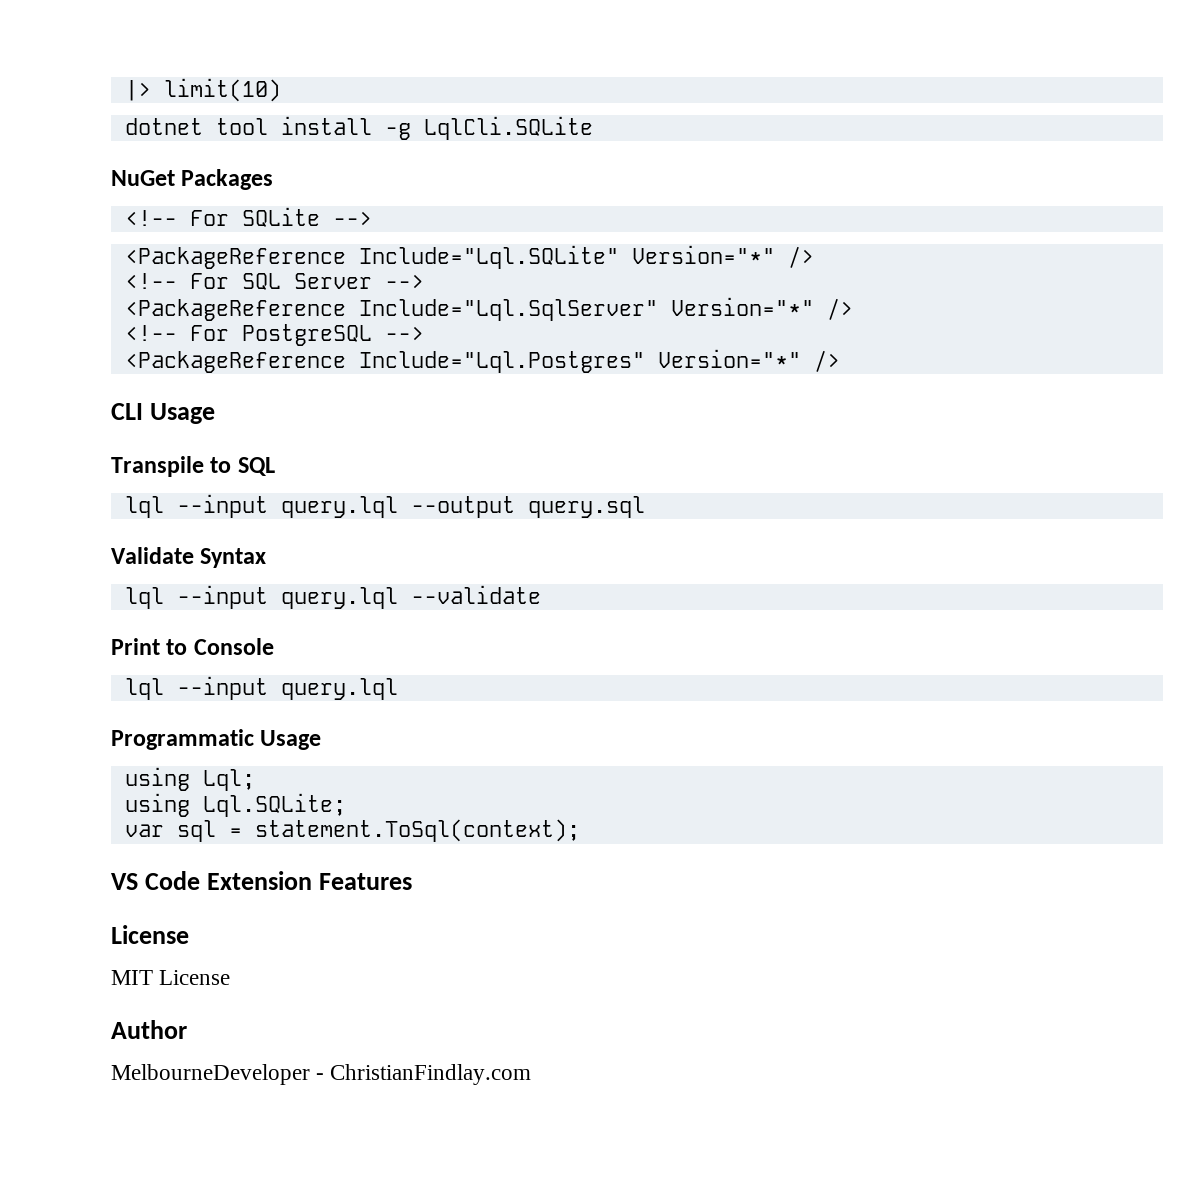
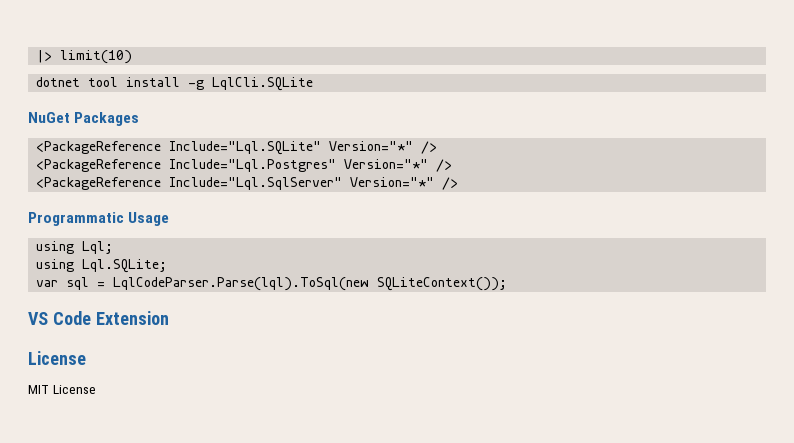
[124,207,372,227] // <!-- For SQLite --> -> (140, 119) none
[124,273,424,290] [124,297,853,321] [124,324,424,346] [124,349,840,373] [111,403,215,424] [111,456,275,477] [124,494,645,518] [111,547,267,568] [124,585,541,609] [111,638,274,655] [124,676,398,700] <!-- For SQL Server --> // <PackageReference Include="Lql.SqlServer" Version="*" /> // <!-- For PostgreSQL --> // <PackageReference Include="Lql.Postgres" Version="*" /> // CLI Usage // Transpile to SQL // lql --input query.lql --output query.sql // Validate Syntax // lql --input query.lql --validate // Print to Console // lql --input query.lql -> [36,159,453,172] [36,177,459,190] <PackageReference Include="Lql.Postgres" Version="*" /> // <PackageReference Include="Lql.SqlServer" Version="*" />
[254,819,580,842] statement.ToSql(context); -> [113,277,508,291] LqlCodeParser.Parse(lql).ToSql(new SQLiteContext());
[318,873,412,890] Features -> (169, 318) none
[111,1020,187,1039] [111,1064,532,1085] // Author // MelbourneDeveloper - ChristianFindlay.com -> (96, 389) none

